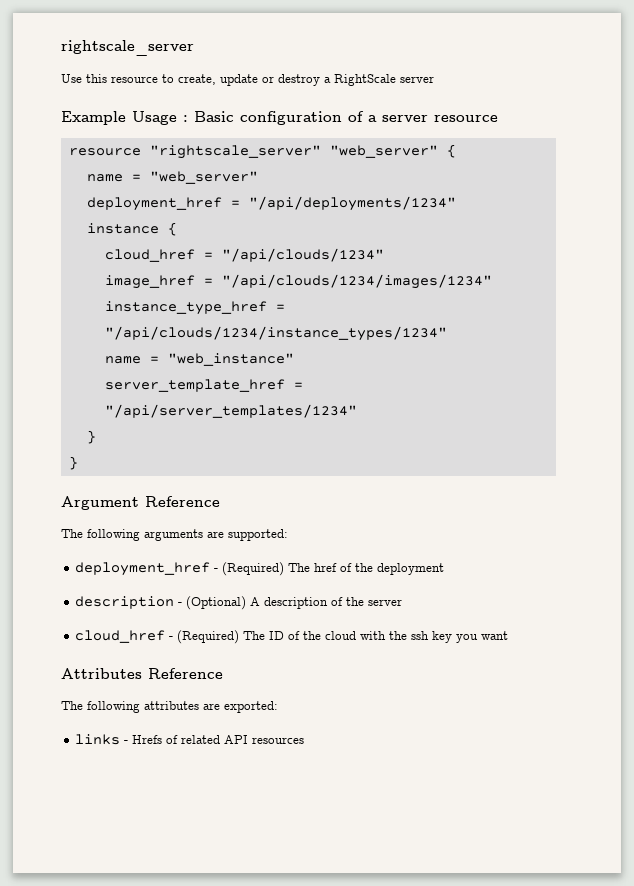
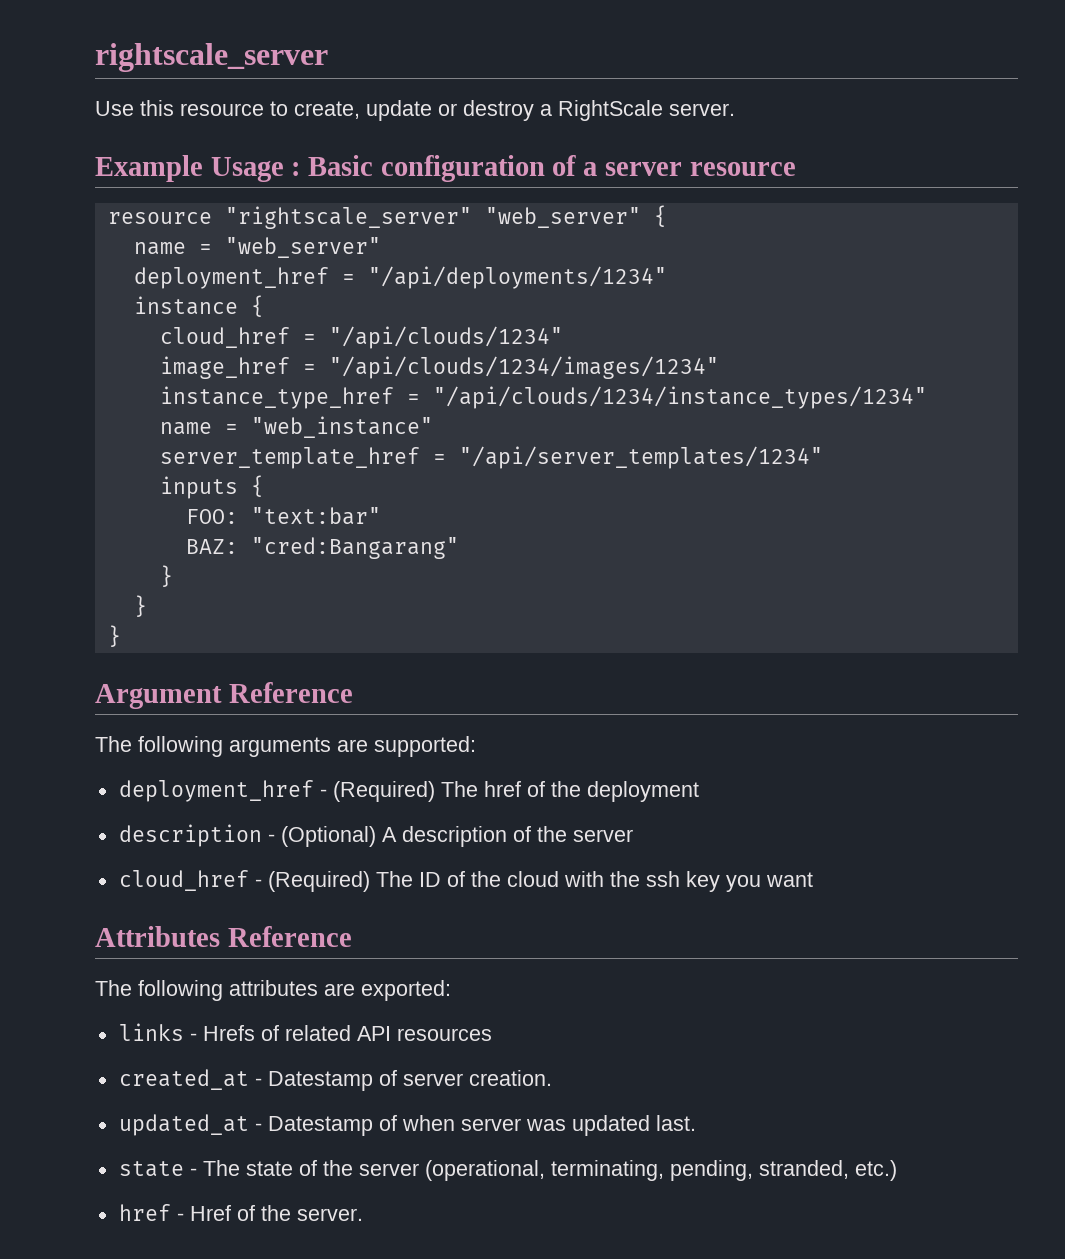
[400,76,434,83] server -> [669,103,735,116] server.
(357, 411) none -> [159,475,264,499] [185,507,381,525] [185,537,459,559] [159,565,173,587] // inputs { // FOO: "text:bar" // BAZ: "cred:Bangarang" // }
(305, 740) none -> [118,1069,552,1091] [118,1114,696,1136] [118,1160,897,1181] [118,1204,363,1221] // created_at - Datestamp of server creation. // updated_at - Datestamp of when server was updated last. // state - The state of the server (operational, terminating, pending, stranded, etc.) // href - Href of the server.

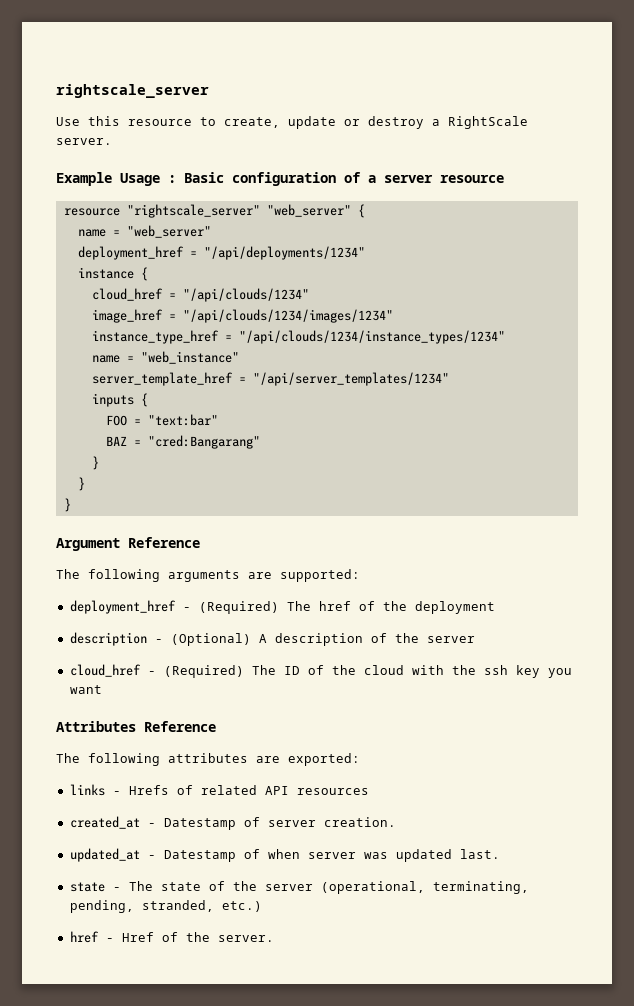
[185,509,238,524] FOO: -> [105,415,141,426] FOO =
[185,539,238,554] BAZ: -> [105,436,141,446] BAZ =

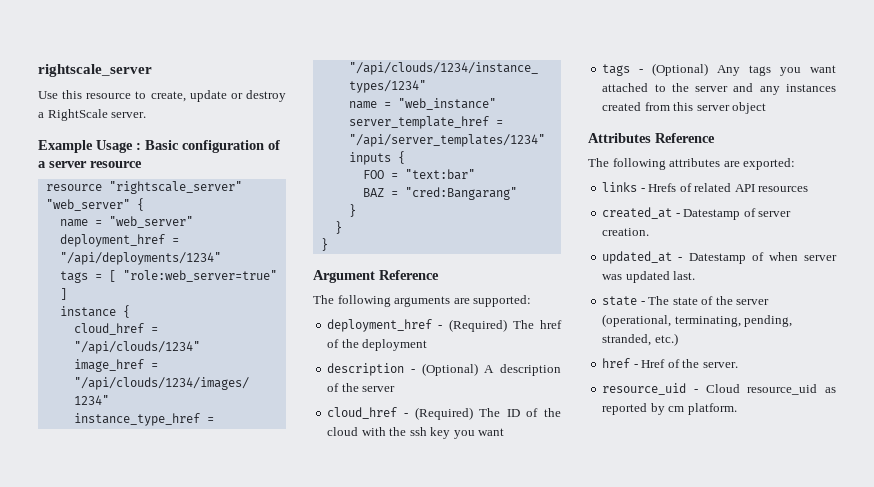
(365, 253) none -> [59,270,277,283] [59,288,67,300] // tags = [ "role:web_server=true" ]
(102, 689) none -> [602,63,836,76] [602,83,836,95] [602,102,767,114] // tags - (Optional) Any tags you want attached to the server and any instances created from this server object
(274, 938) none -> [602,383,836,395] [602,403,737,415] // resource_uid - Cloud resource_uid as reported by cm platform.

